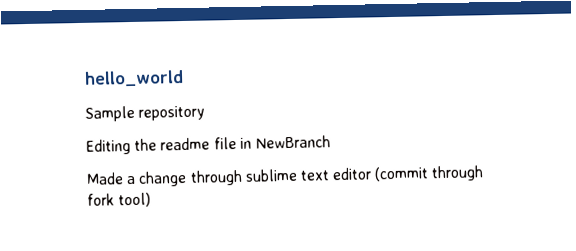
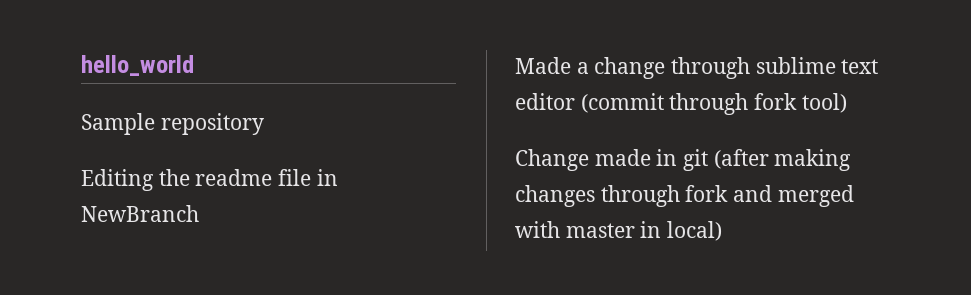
(152, 200) none -> [515,149,852,171] [515,185,854,207] [515,221,723,241] // Change made in git (after making changes through fork and merged with master in local)

